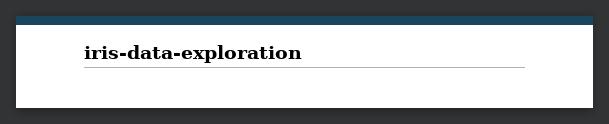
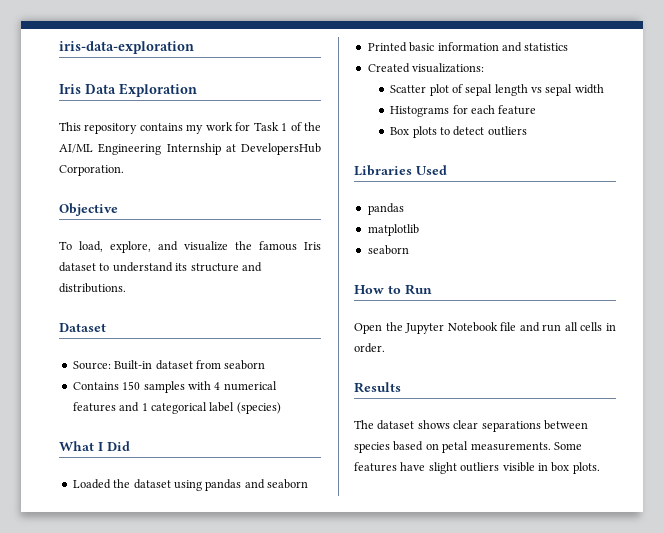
(302, 54) none -> [59,83,197,97] [59,122,322,134] [59,143,321,155] [59,165,124,176] [59,203,118,216] [59,241,321,253] [59,262,262,272] [59,283,126,293] [59,323,106,332] [72,360,266,370] [72,381,277,393] [72,402,281,414] [59,441,130,451] [72,479,308,491] [367,42,569,52] [367,63,485,73] [390,84,604,96] [390,105,537,117] [390,126,527,138] [354,165,447,176] [367,203,404,215] [367,224,419,236] [367,245,409,255] [354,284,432,295] [354,322,616,334] [354,343,385,353] [354,382,401,393] [354,420,588,432] [354,441,582,453] [354,462,600,474] // Iris Data Exploration // This repository contains my work for Task 1 of the AI/ML Engineering Internship at DevelopersHub Corporation. // Objective // To load, explore, and visualize the famous Iris dataset to understand its structure and distributions. // Dataset // Source: Built-in dataset from seaborn // Contains 150 samples with 4 numerical features and 1 categorical label (species) // What I Did // Loaded the dataset using pandas and seaborn // Printed basic information and statistics // Created visualizations: // Scatter plot of sepal length vs sepal width // Histograms for each feature // Box plots to detect outliers // Libraries Used // pandas // matplotlib // seaborn // How to Run // Open the Jupyter Notebook file and run all cells in order. // Results // The dataset shows clear separations between species based on petal measurements. Some features have slight outliers visible in box plots.

